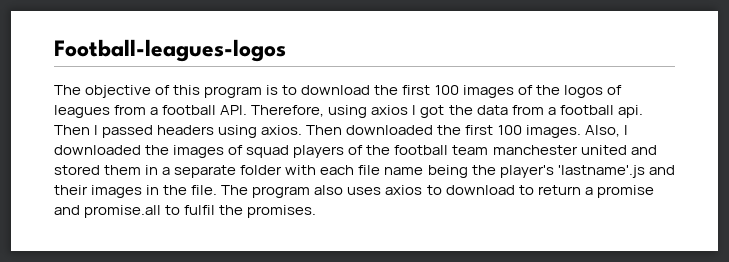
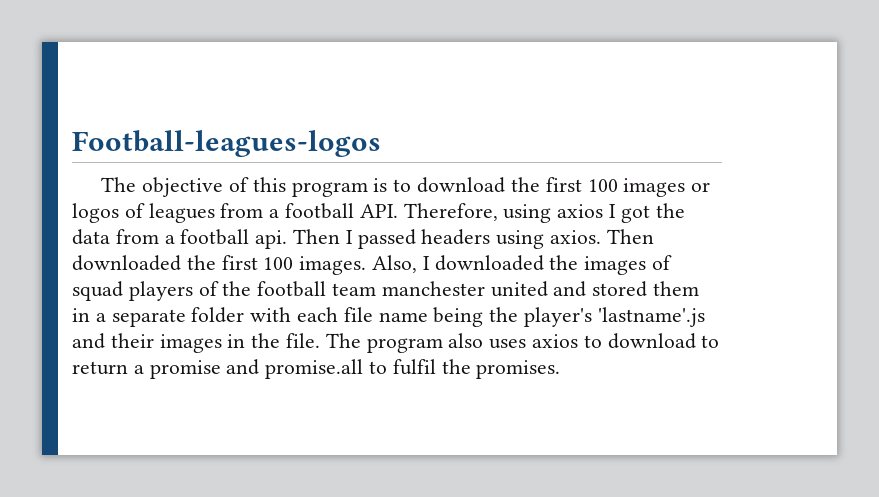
[517,85,560,95] of the -> [691,182,711,192] or

